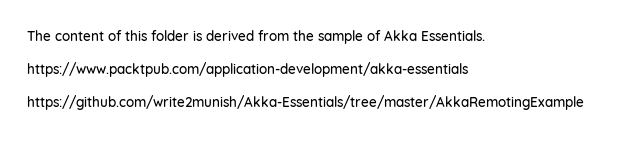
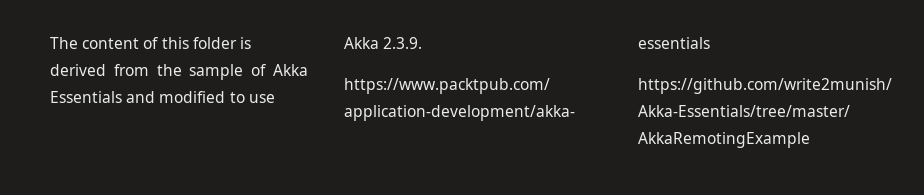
[421,30,485,41] Essentials. -> [50,91,275,103] [344,37,423,49] Essentials and modified to use Akka 2.3.9.

